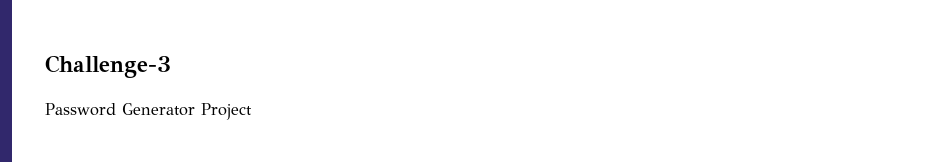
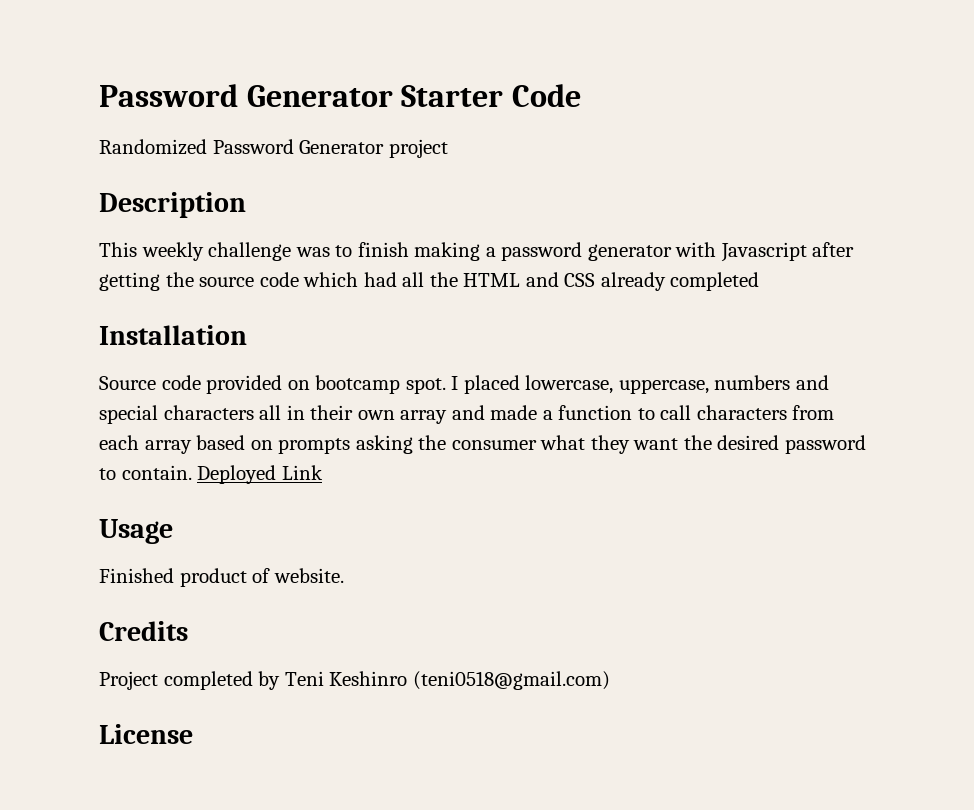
[45,55,171,78] [45,103,252,120] Challenge-3 // Password Generator Project -> [99,84,581,107] [99,139,448,158] [99,192,246,218] [99,242,855,262] [99,272,760,291] [99,325,247,345] [99,375,829,394] [99,405,835,424] [99,435,866,454] [99,465,323,484] [99,519,173,544] [99,568,344,587] [99,621,188,641] [99,671,610,690] [99,724,193,744] Password Generator Starter Code // Randomized Password Generator project // Description // This weekly challenge was to finish making a password generator with Javascript after getting the source code which had all the HTML and CSS already completed // Installation // Source code provided on bootcamp spot. I placed lowercase, uppercase, numbers and special characters all in their own array and made a function to call characters from each array based on prompts asking the consumer what they want the desired password to contain. Deployed Link // Usage // Finished product of website. // Credits // Project completed by Teni Keshinro (teni0518@gmail.com) // License

